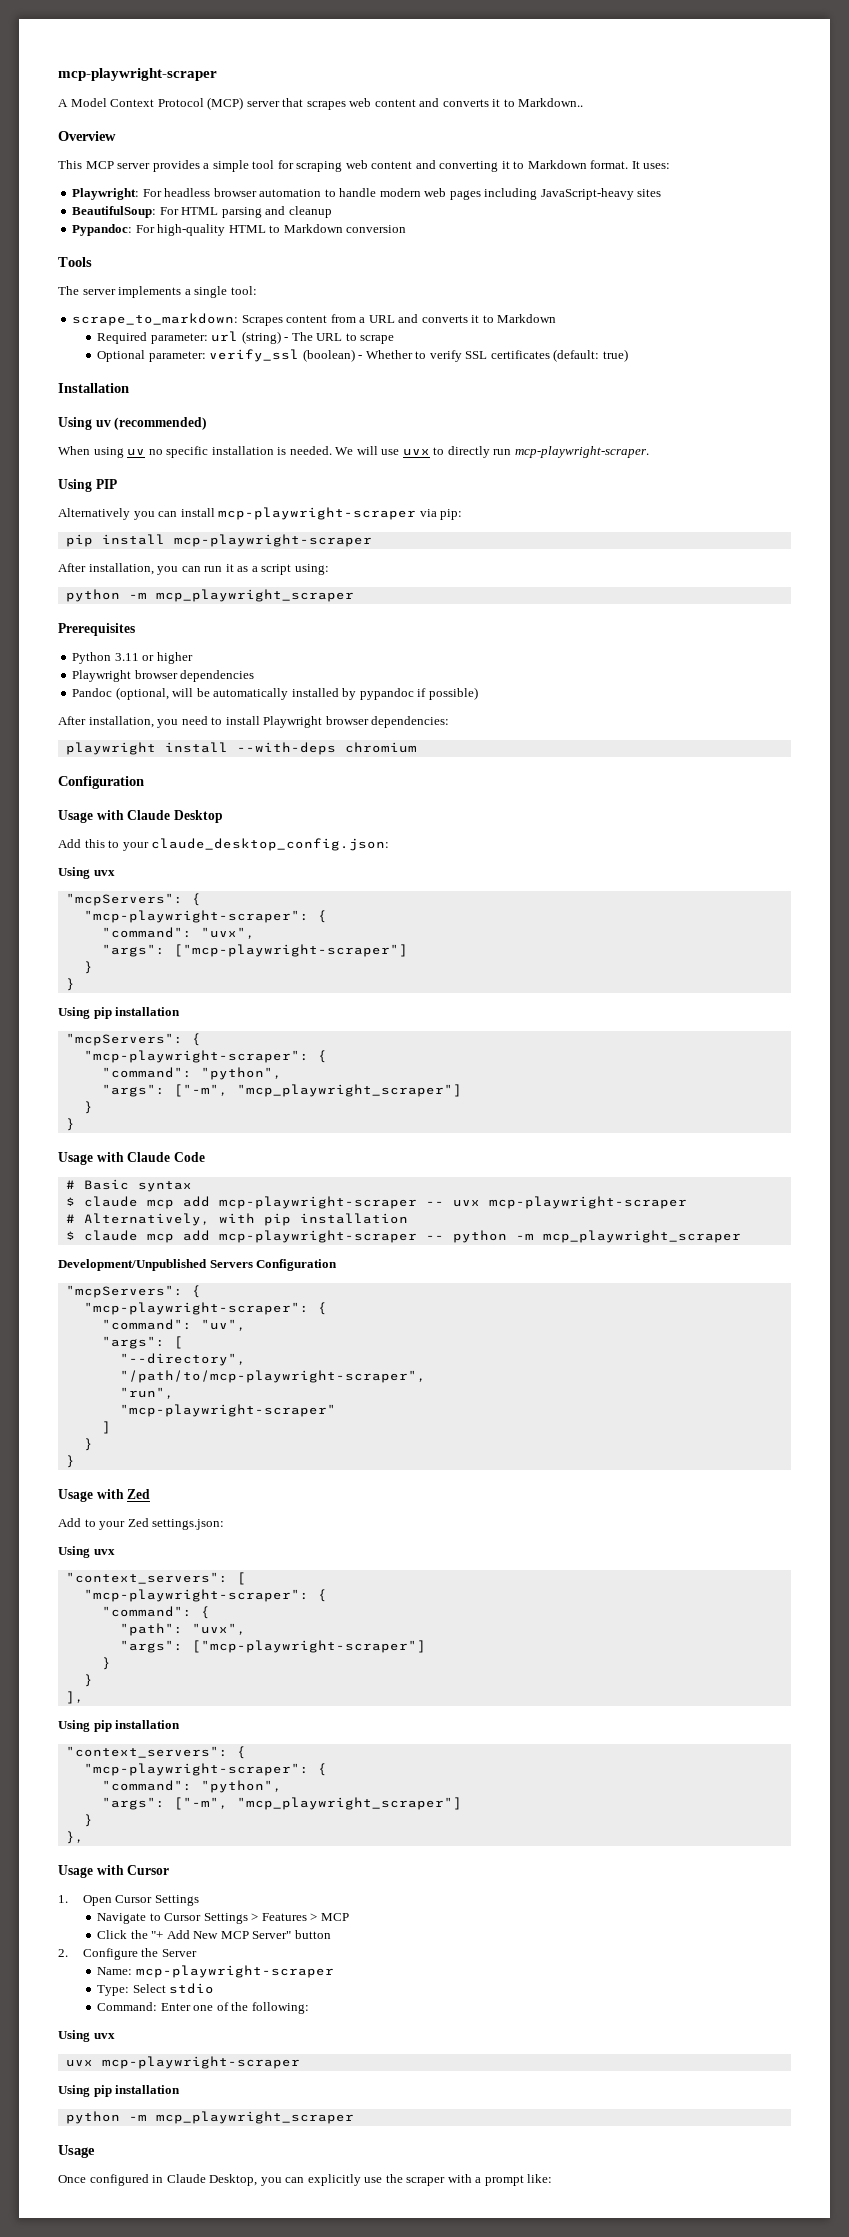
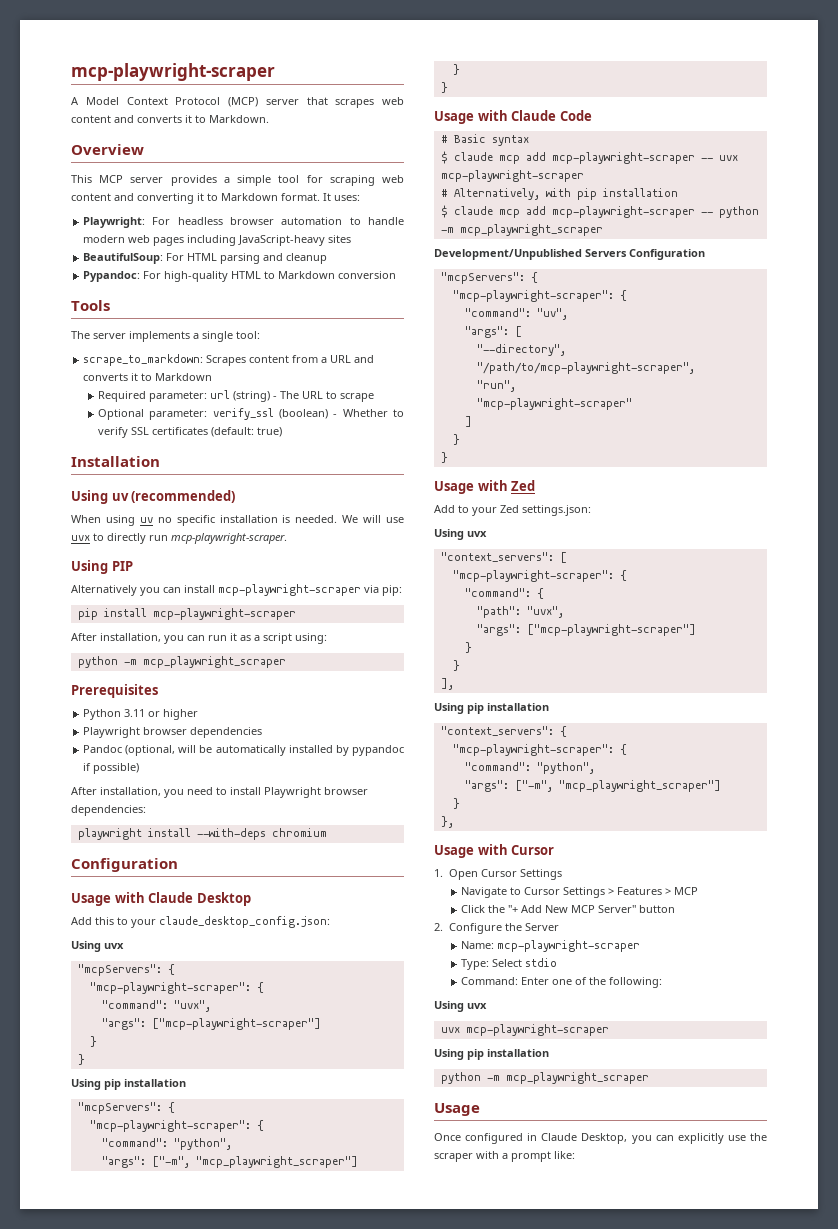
[518,98,584,107] Markdown.. -> [209,115,269,123] Markdown.

